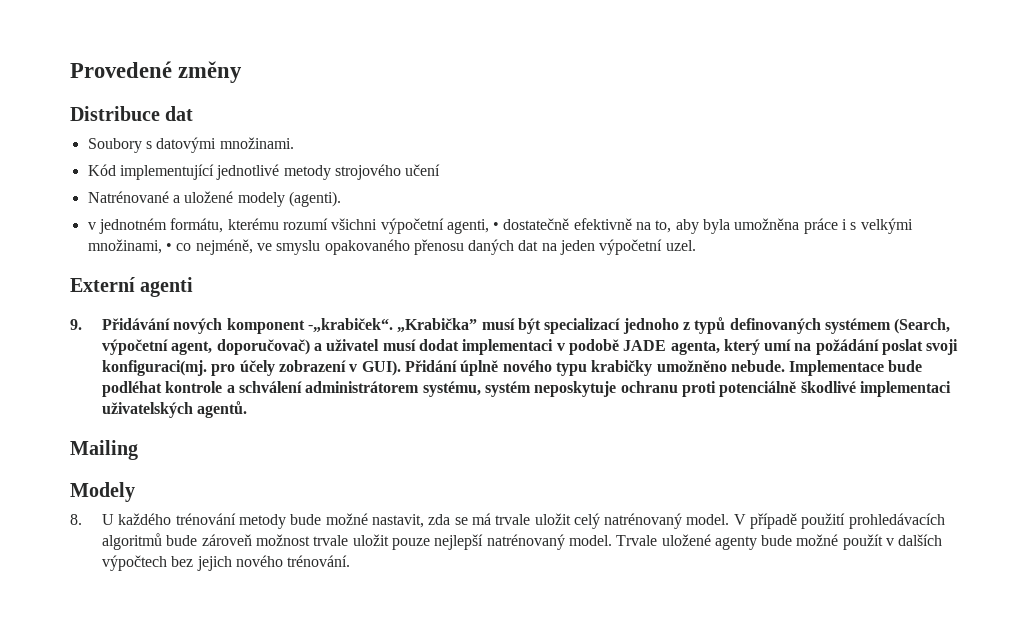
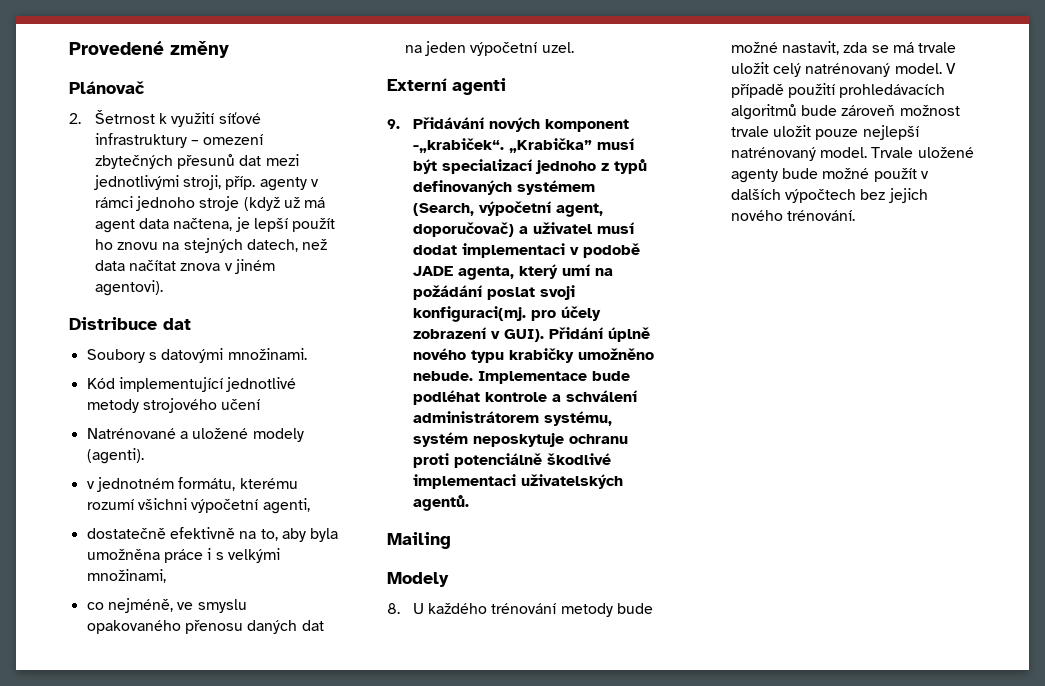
(243, 72) none -> [69,81,145,94] [69,110,261,127] [94,133,264,148] [94,154,299,169] [93,175,320,191] [94,196,326,211] [94,217,336,233] [94,238,328,253] [94,259,276,274] [94,280,163,296] // Plánovač // 2. Šetrnost k využití síťové infrastruktury – omezení zbytečných přesunů dat mezi jednotlivými stroji, příp. agenty v rámci jednoho stroje (když už má agent data načtena, je lepší použít ho znovu na stejných datech, než data načítat znova v jiném agentovi).
[493,222,500,230] • -> (310, 506) //
[165,243,172,251] • -> (166, 576) //

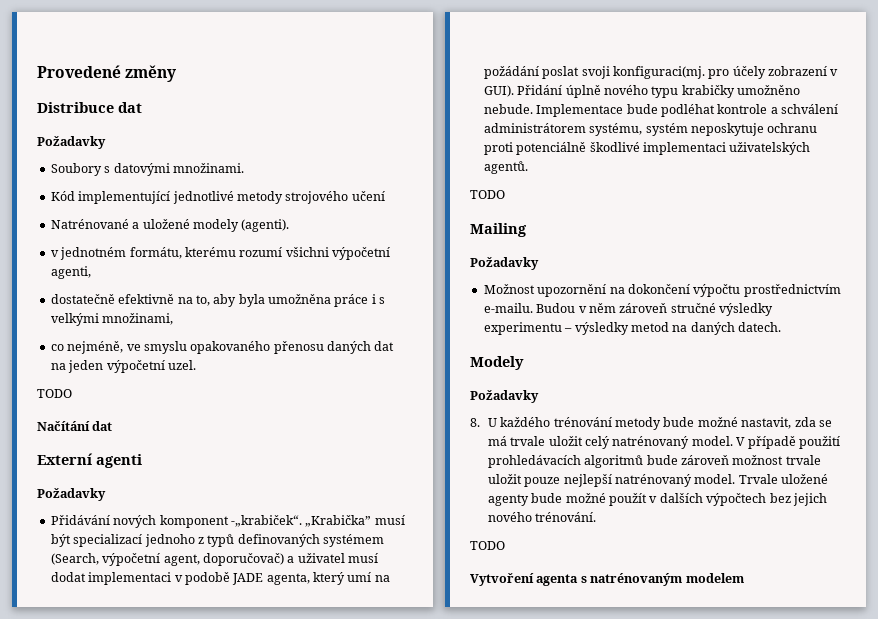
[69,81,145,94] [69,110,261,127] [94,133,264,148] [94,154,299,169] [93,175,320,191] [94,196,326,211] [94,217,336,233] [94,238,328,253] [94,259,276,274] [94,280,163,296] // Plánovač // 2. Šetrnost k využití síťové infrastruktury – omezení zbytečných přesunů dat mezi jednotlivými stroji, příp. agenty v rámci jednoho stroje (když už má agent data načtena, je lepší použít ho znovu na stejných datech, než data načítat znova v jiném agentovi). -> (177, 73) none
(191, 324) none -> [37,136,106,149] // Požadavky
(574, 47) none -> [37,389,72,398] [37,421,113,431] // TODO // Načítání dat
[387,119,400,129] 9. -> [37,488,106,501] Požadavky //
(469, 503) none -> [470,190,505,199] // TODO
(451, 540) none -> [470,257,539,270] [483,284,841,297] [483,303,773,316] [483,322,781,335] // Požadavky // Možnost upozornění na dokončení výpočtu prostřednictvím e-mailu. Budou v něm zároveň stručné výsledky experimentu – výsledky metod na daných datech.
(449, 579) none -> [470,390,539,403] // Požadavky
(856, 215) none -> [470,541,505,550] [470,573,744,586] // TODO // Vytvoření agenta s natrénovaným modelem

